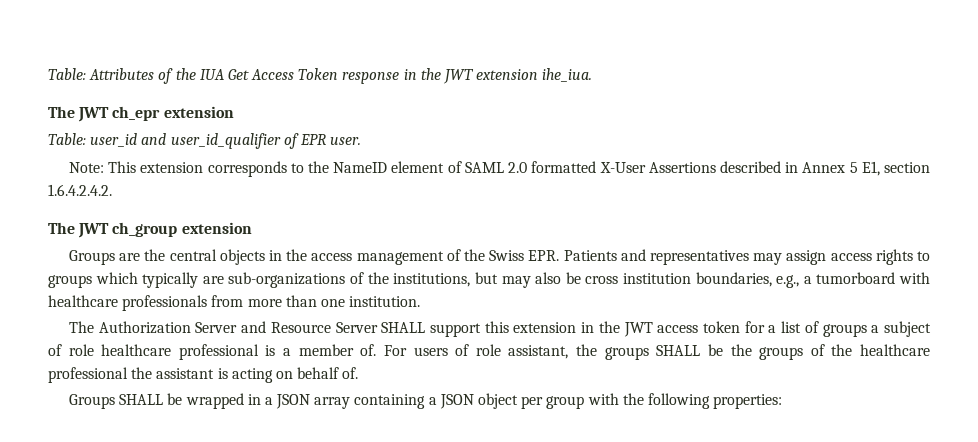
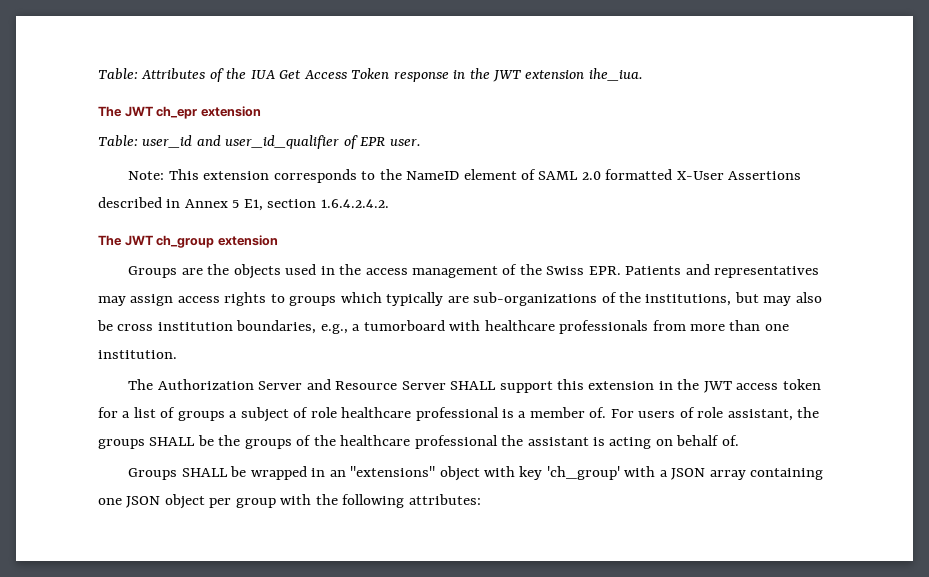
[169,249,265,265] central objects -> [233,264,317,279] objects used
(261, 399) none -> [329,466,656,481] an "extensions" object with key 'ch_group' with
[428,397,437,405] a -> [98,498,122,505] one
[713,394,783,409] properties: -> [408,494,481,505] attributes:

